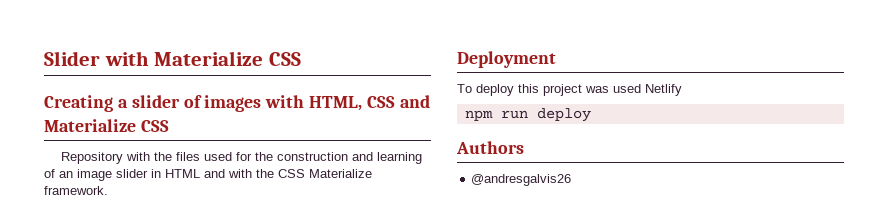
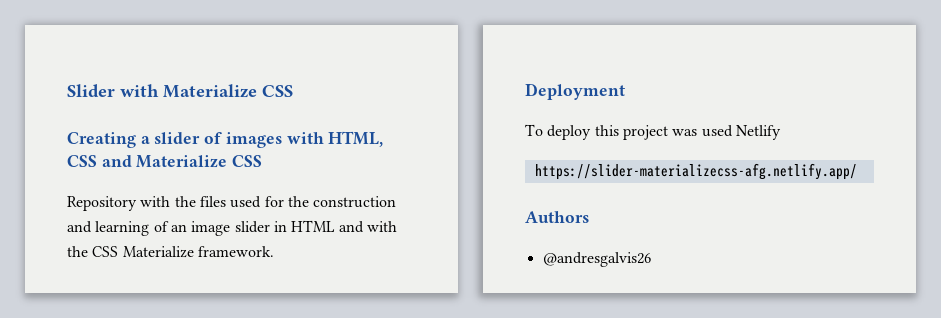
[464,108,591,122] npm run deploy -> [534,163,857,180] https://slider-materializecss-afg.netlify.app/

